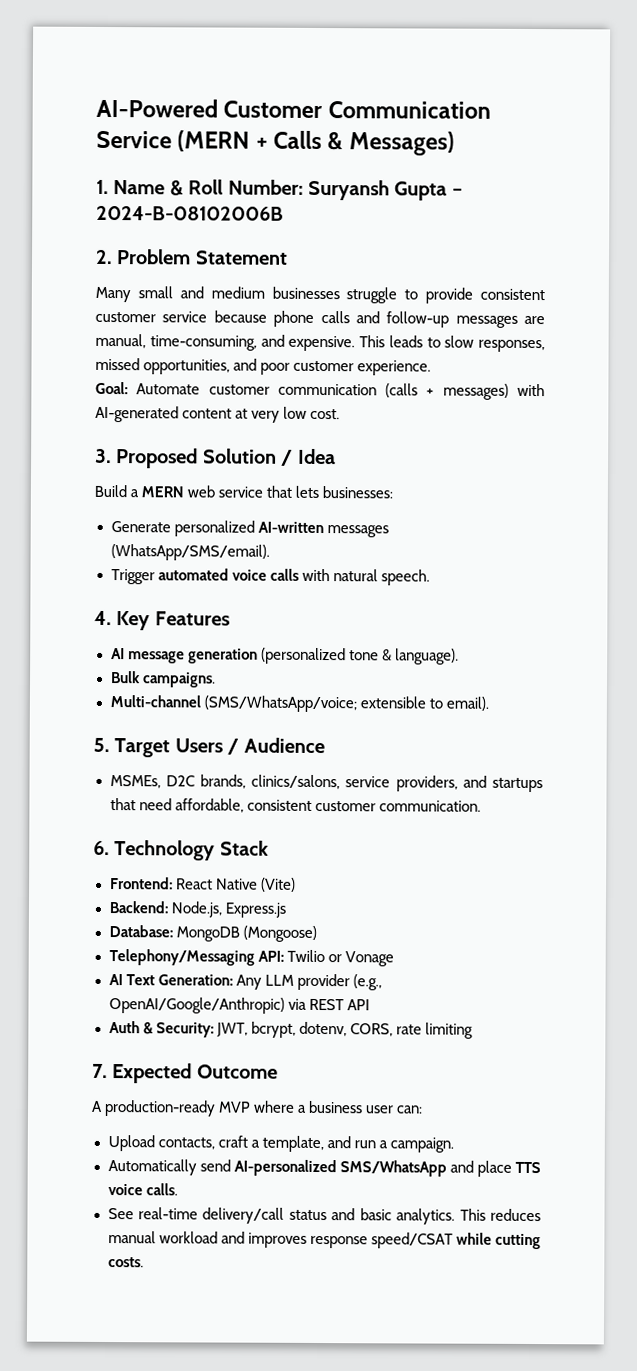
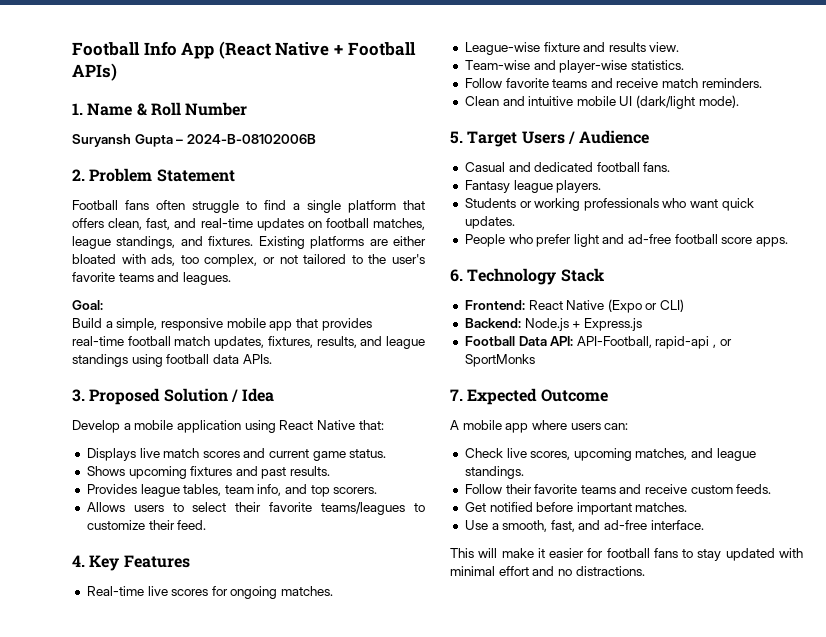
[96,98,491,119] [96,130,455,156] AI-Powered Customer Communication Service (MERN + Calls & Messages) -> [72,41,416,59] [72,63,117,81] Football Info App (React Native + Football APIs)
[227,179,304,195] Number: -> [185,102,248,116] Number //
[95,286,545,304] [95,310,545,328] [95,333,545,353] [95,357,432,376] [95,381,545,400] [95,405,341,423] Many small and medium businesses struggle to provide consistent customer service because phone calls and follow-up messages are manual, time-consuming, and expensive. This leads to slow responses, missed opportunities, and poor customer experience. // Goal: Automate customer communication (calls + messages) with AI-generated content at very low cost. -> [72,200,425,213] [72,218,425,231] [72,236,427,249] [72,254,425,267] [72,272,231,285] [72,300,103,310] [72,318,372,331] [72,336,425,349] [72,354,272,367] Football fans often struggle to find a single platform that offers clean, fast, and real-time updates on football matches, league standings, and fixtures. Existing platforms are either bloated with ads, too complex, or not tailored to the user's favorite teams and leagues. // Goal: // Build a simple, responsive mobile app that provides real-time football match updates, fixtures, results, and league standings using football data APIs.
[94,484,394,499] [110,520,389,538] [110,544,270,561] [110,568,430,586] [94,610,230,631] [110,647,459,665] [110,671,216,688] [109,695,489,713] Build a MERN web service that lets businesses: // Generate personalized AI-written messages (WhatsApp/SMS/email). // Trigger automated voice calls with natural speech. // 4. Key Features // AI message generation (personalized tone & language). // Bulk campaigns. // Multi-channel (SMS/WhatsApp/voice; extensible to email). -> [72,420,384,433] [86,448,387,461] [86,466,331,479] [86,484,378,497] [86,502,426,515] [86,520,207,530] [72,555,190,571] [86,586,334,599] [464,42,680,55] [464,60,684,73] [464,78,762,88] [464,95,739,109] Develop a mobile application using React Native that: // Displays live match scores and current game status. // Shows upcoming fixtures and past results. // Provides league tables, team info, and top scorers. // Allows users to select their favorite teams/leagues to customize their feed. // 4. Key Features // Real-time live scores for ongoing matches. // League-wise fixture and results view. // Team-wise and player-wise statistics. // Follow favorite teams and receive match reminders. // Clean and intuitive mobile UI (dark/light mode).
[109,774,543,793] [109,798,481,813] MSMEs, D2C brands, clinics/salons, service providers, and startups that need affordable, consistent customer communication. -> [464,162,671,172] [464,180,602,193] [464,198,754,211] [464,216,515,229] [464,234,789,247] Casual and dedicated football fans. // Fantasy league players. // Students or working professionals who want quick updates. // People who prefer light and ad-free football score apps.
[260,877,296,892] (Vite) -> [607,299,685,313] (Expo or CLI)
[170,901,222,918] Node.js, -> [524,318,581,331] Node.js +
[108,925,317,942] [108,949,394,967] [108,973,382,991] [108,997,370,1014] [108,1021,473,1039] [92,1063,278,1084] [91,1099,424,1117] [107,1135,454,1153] [107,1159,541,1177] [107,1183,178,1196] [107,1207,541,1225] [107,1231,541,1250] [107,1257,144,1268] Database: MongoDB (Mongoose) // Telephony/Messaging API: Twilio or Vonage // AI Text Generation: Any LLM provider (e.g., OpenAI/Google/Anthropic) via REST API // Auth & Security: JWT, bcrypt, dotenv, CORS, rate limiting // 7. Expected Outcome // A production-ready MVP where a business user can: // Upload contacts, craft a template, and run a campaign. // Automatically send AI-personalized SMS/WhatsApp and place TTS voice calls. // See real-time delivery/call status and basic analytics. This reduces manual workload and improves response speed/CSAT while cutting costs. -> [464,336,732,349] [464,354,535,367] [450,388,608,405] [450,420,629,433] [464,448,756,461] [464,466,524,479] [464,484,772,494] [464,502,688,515] [464,520,704,532] [450,548,803,561] [450,566,645,576] Football Data API: API-Football, rapid-api , or SportMonks // 7. Expected Outcome // A mobile app where users can: // Check live scores, upcoming matches, and league standings. // Follow their favorite teams and receive custom feeds. // Get notified before important matches. // Use a smooth, fast, and ad-free interface. // This will make it easier for football fans to stay updated with minimal effort and no distractions.

